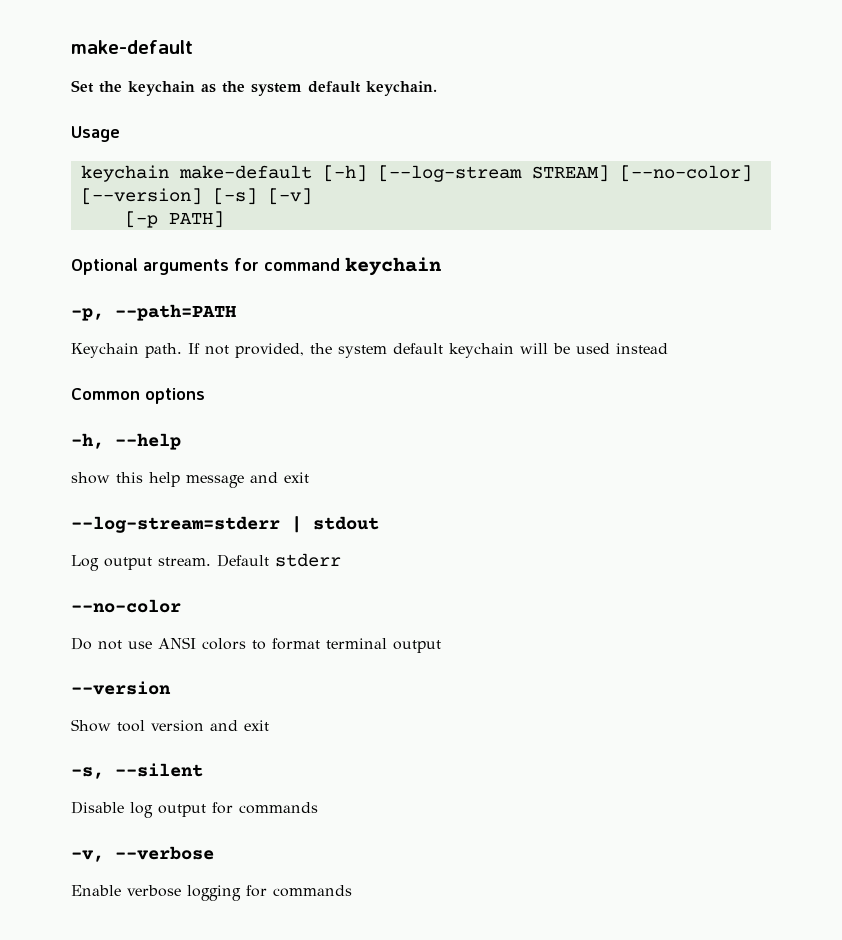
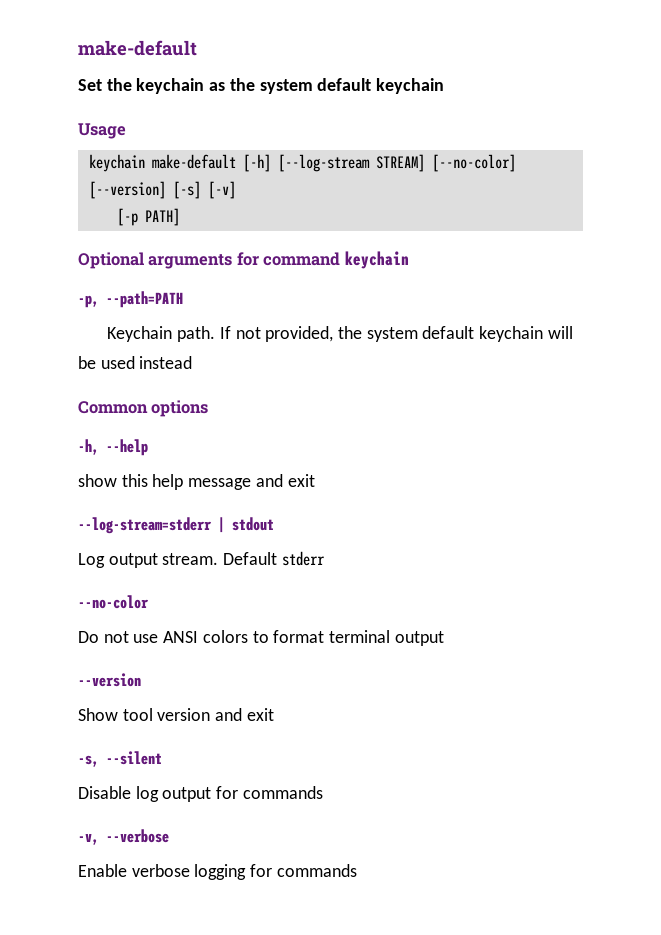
[366,81,437,96] keychain. -> [376,78,445,94] keychain

